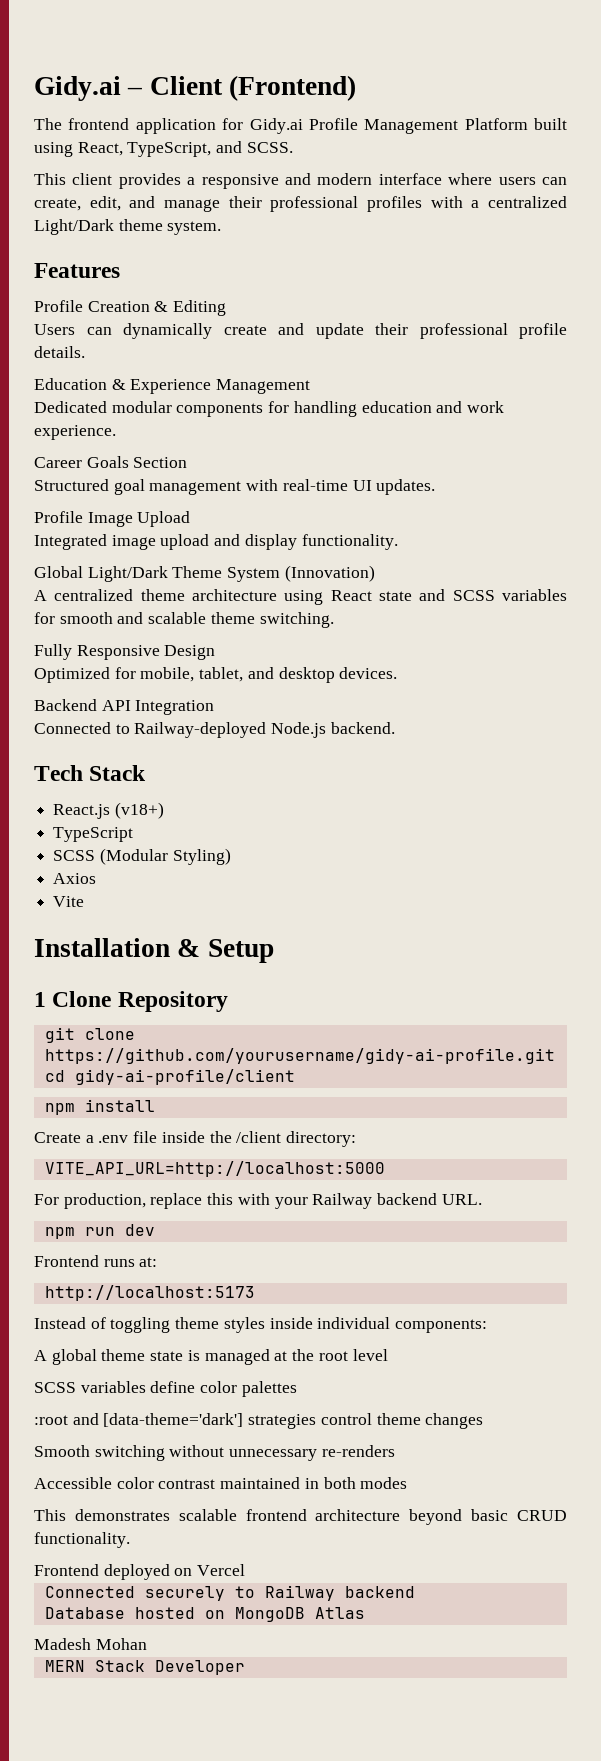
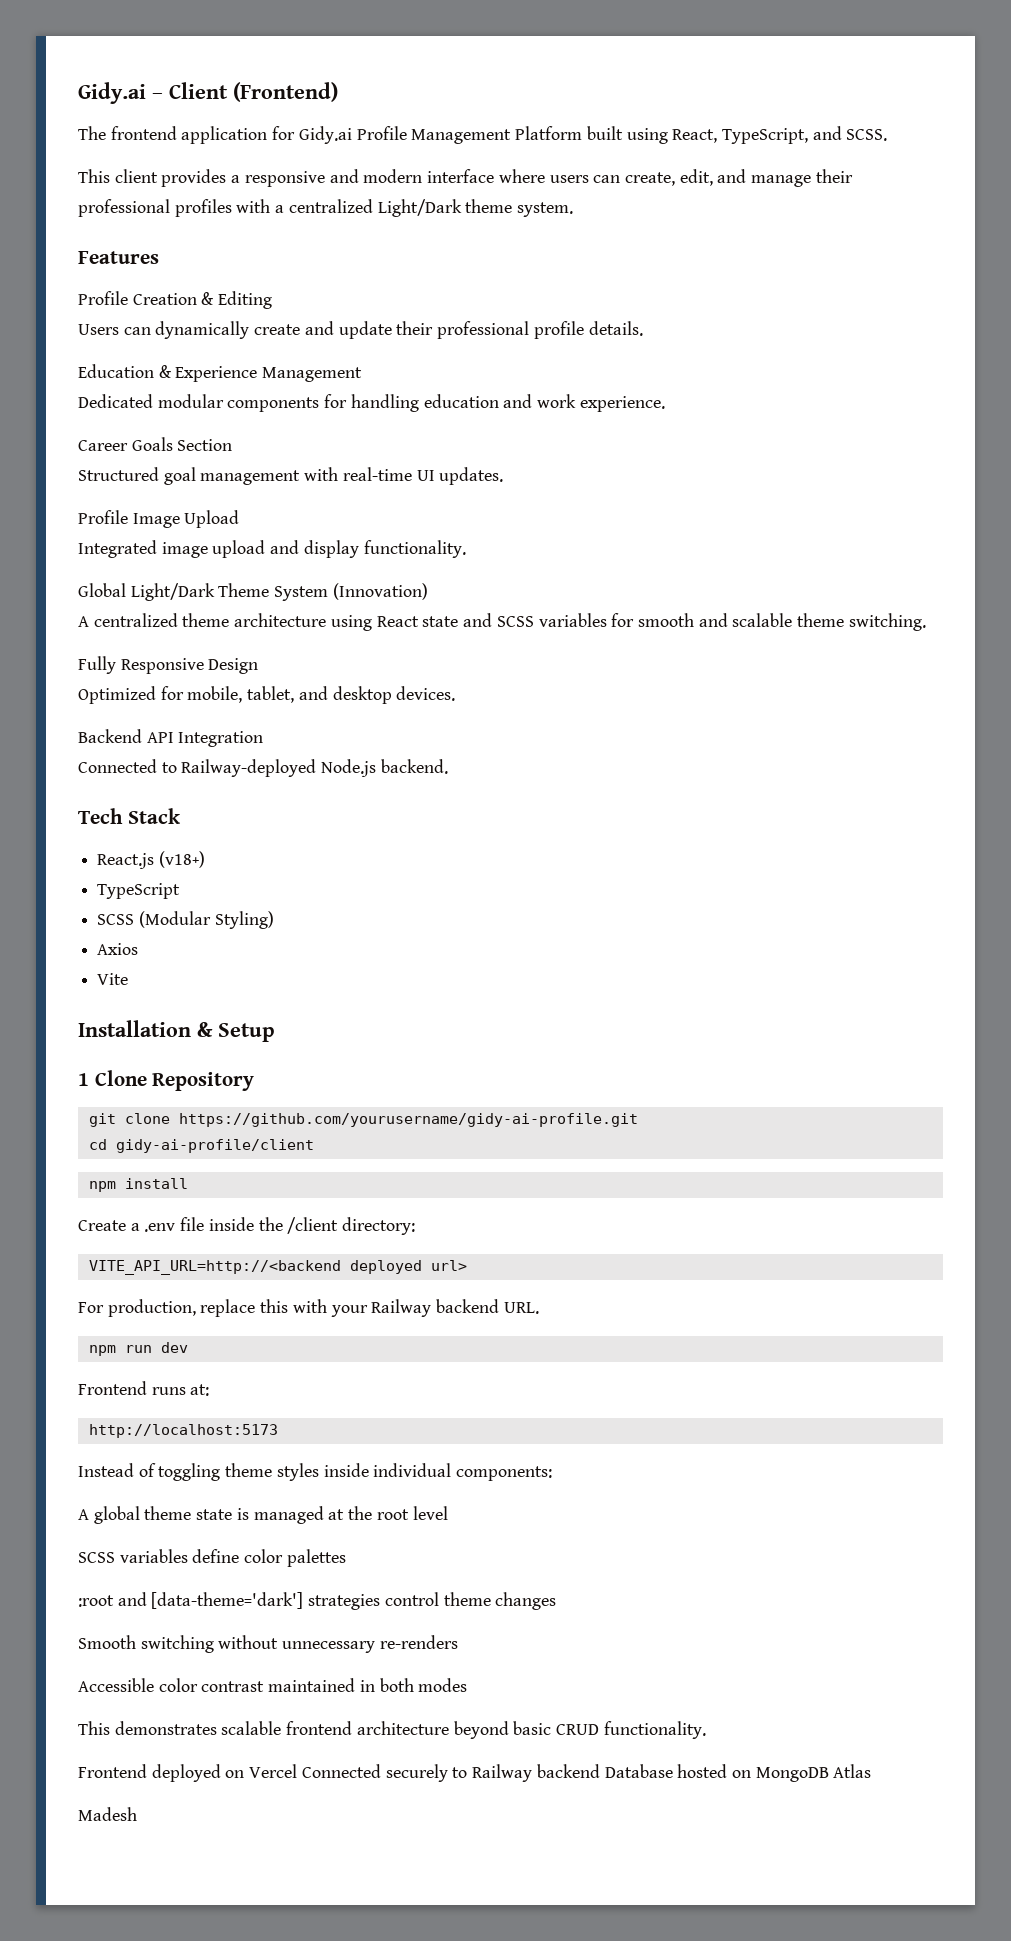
[44,1161,385,1177] VITE_API_URL=http://localhost:5000 -> [88,1260,467,1275] VITE_API_URL=http://<backend deployed url>
(246, 1570) // -> (298, 1771) none
(415, 1592) // -> (600, 1771) none
[95,1638,147,1650] [44,1660,245,1675] Mohan // MERN Stack Developer -> (137, 1814) none

